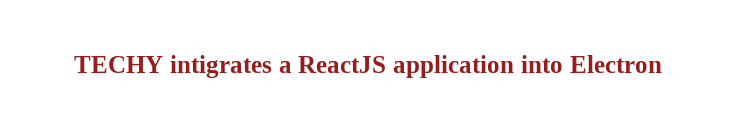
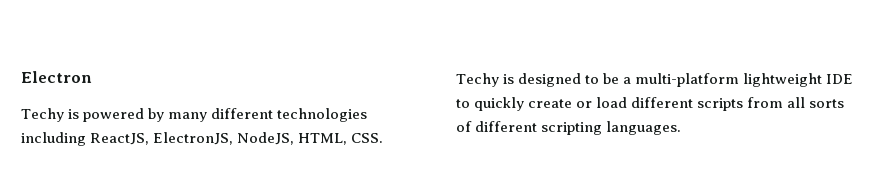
[74,55,662,78] TECHY intigrates a ReactJS application into Electron -> [21,71,92,83] [21,108,368,122] [21,132,384,146] [456,73,854,87] [456,97,845,111] [456,121,682,135] Electron // Techy is powered by many different technologies including ReactJS, ElectronJS, NodeJS, HTML, CSS. Techy is designed to be a multi-platform lightweight IDE to quickly create or load different scripts from all sorts of different scripting languages.

